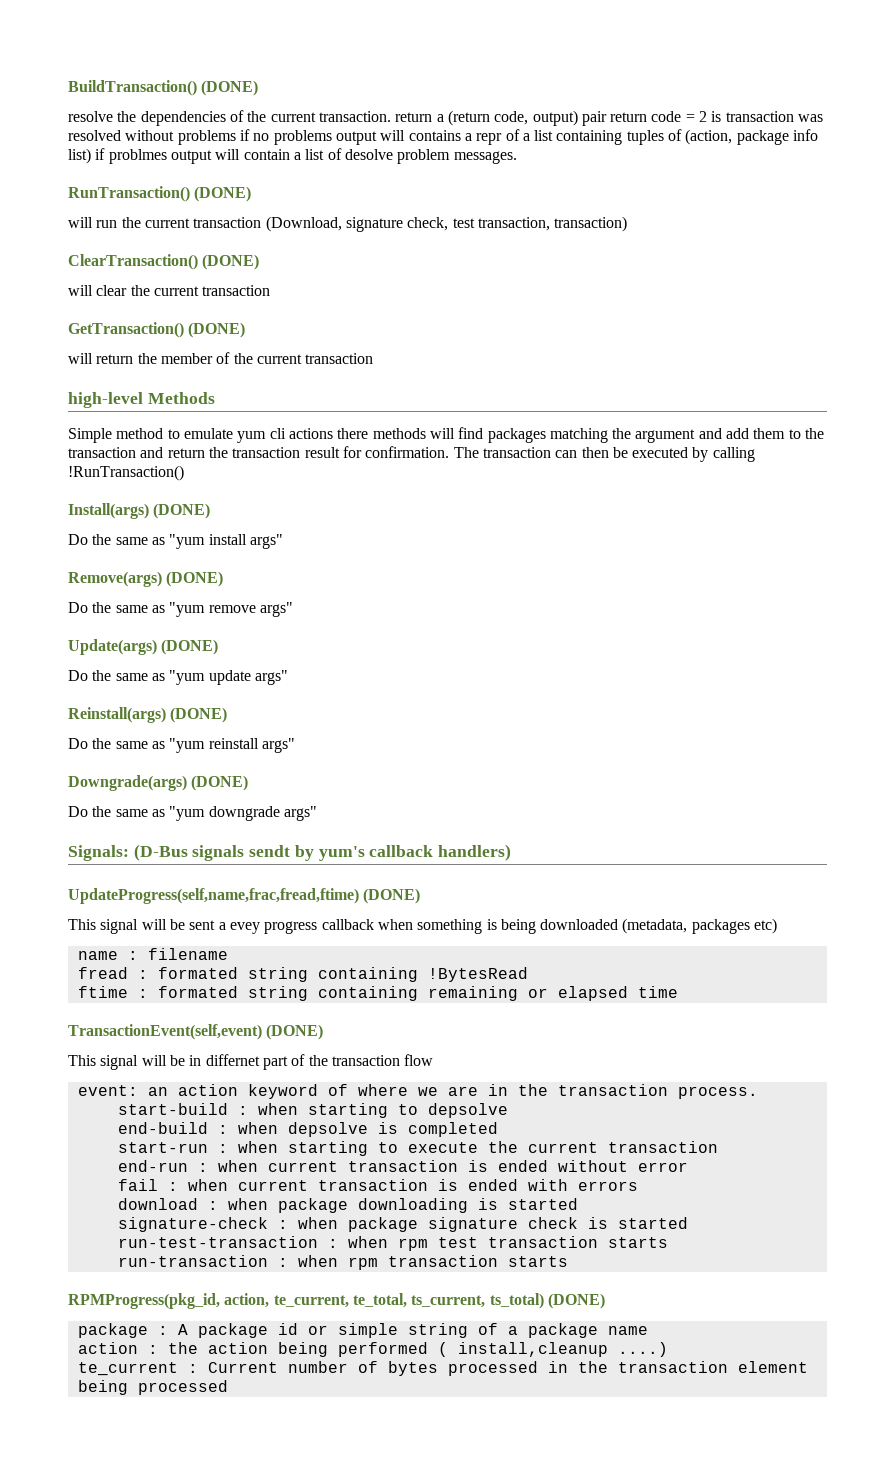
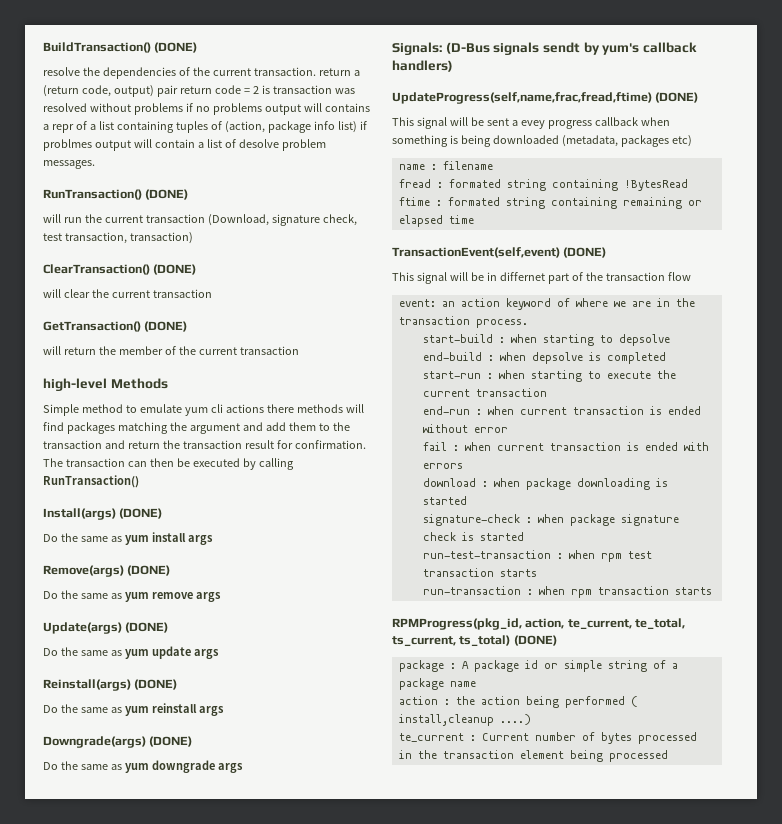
[68,465,184,481] !RunTransaction() -> [43,475,139,488] RunTransaction()
[169,534,283,549] "yum install args" -> [124,532,213,545] yum install args
[169,602,293,617] "yum remove args" -> [124,592,221,602] yum remove args
[169,670,288,685] "yum update args" -> [124,646,219,659] yum update args
[169,738,295,753] "yum reinstall args" -> [124,703,224,716] yum reinstall args
[169,806,317,821] "yum downgrade args" -> [124,760,243,773] yum downgrade args

